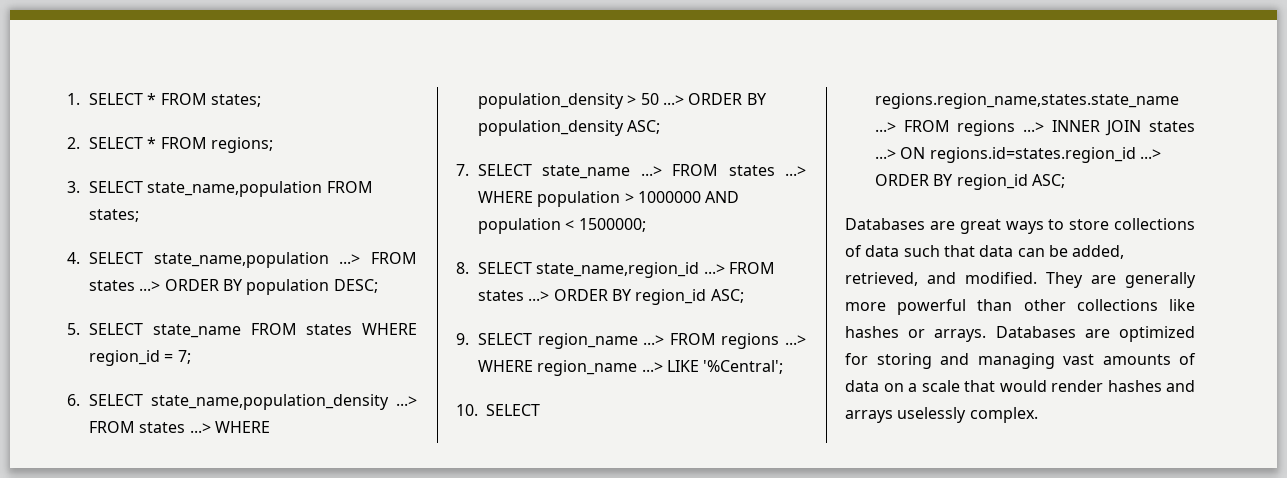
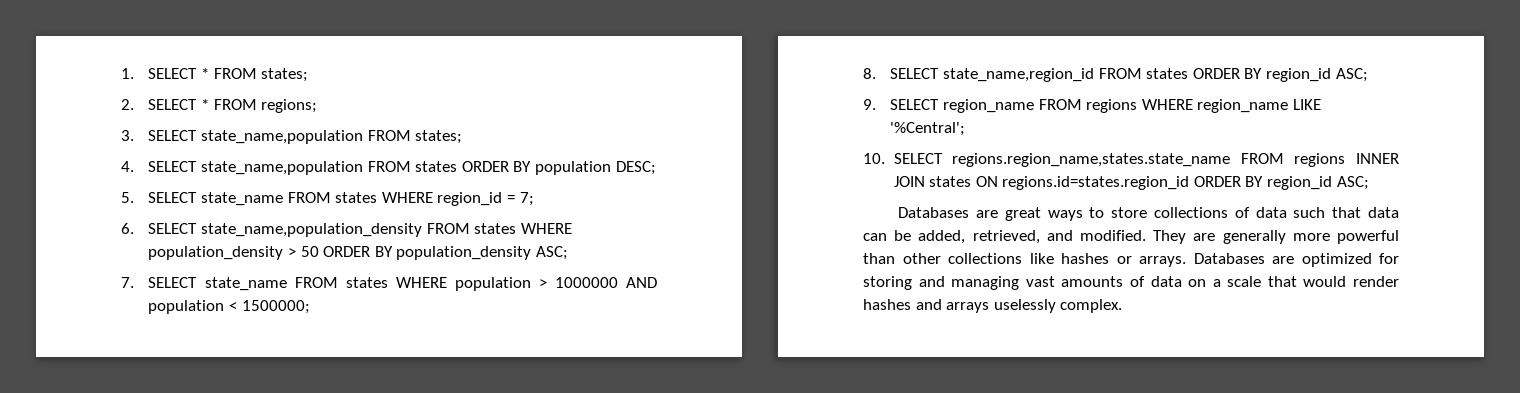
[339,252,417,264] [89,280,161,291] ...> FROM states ...> -> [367,161,458,172] FROM states
[396,396,417,406] [89,421,211,433] ...> FROM states ...> -> [426,223,517,234] FROM states
[663,95,685,105] ...> -> (319, 251) none
[640,164,806,176] ...> FROM states ...> -> [294,277,388,288] FROM states
[703,262,776,274] [478,290,550,301] ...> FROM states ...> -> [1098,68,1189,79] FROM states
[643,333,806,349] ...> FROM regions ...> -> [1038,99,1138,113] FROM regions
[641,362,663,372] ...> -> (1289, 106) none
[875,120,1044,136] ...> FROM regions ...> -> [1240,153,1346,167] FROM regions
[875,149,896,159] ...> -> (972, 181) none
[1139,149,1161,159] ...> -> (1190, 183) none

